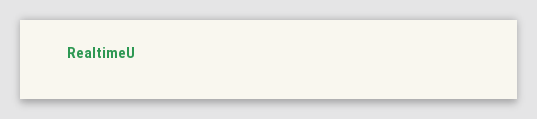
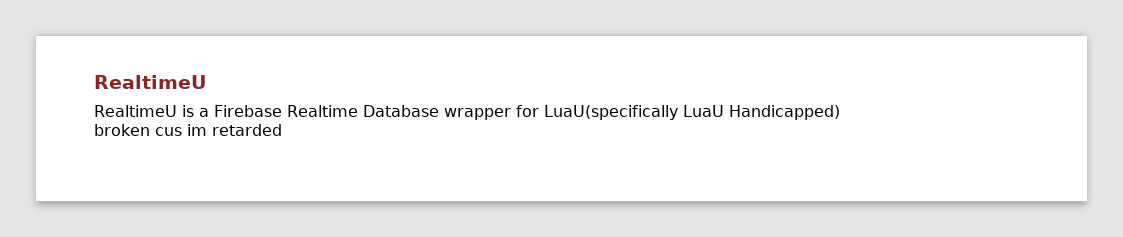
[67,47,135,58] RealtimeU -> [94,75,206,89] [94,105,840,120] [94,124,282,136] RealtimeU // RealtimeU is a Firebase Realtime Database wrapper for LuaU(specifically LuaU Handicapped) // broken cus im retarded

